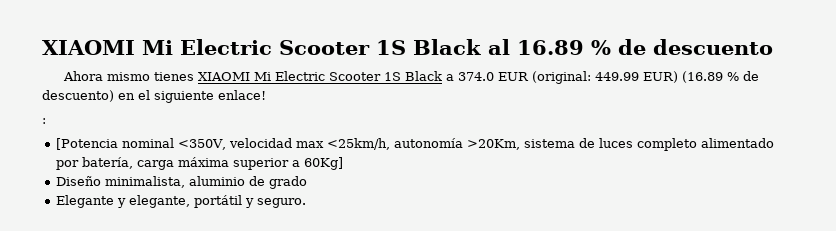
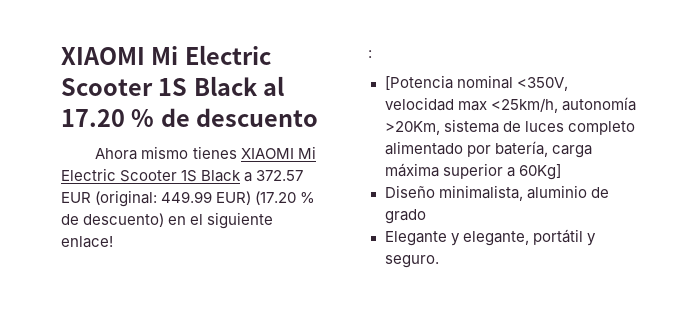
[517,40,584,55] 16.89 -> [61,109,125,127] 17.20
[457,72,494,81] 374.0 -> [256,170,304,181] 372.57
[681,71,723,83] (16.89 -> [255,191,297,205] (17.20

